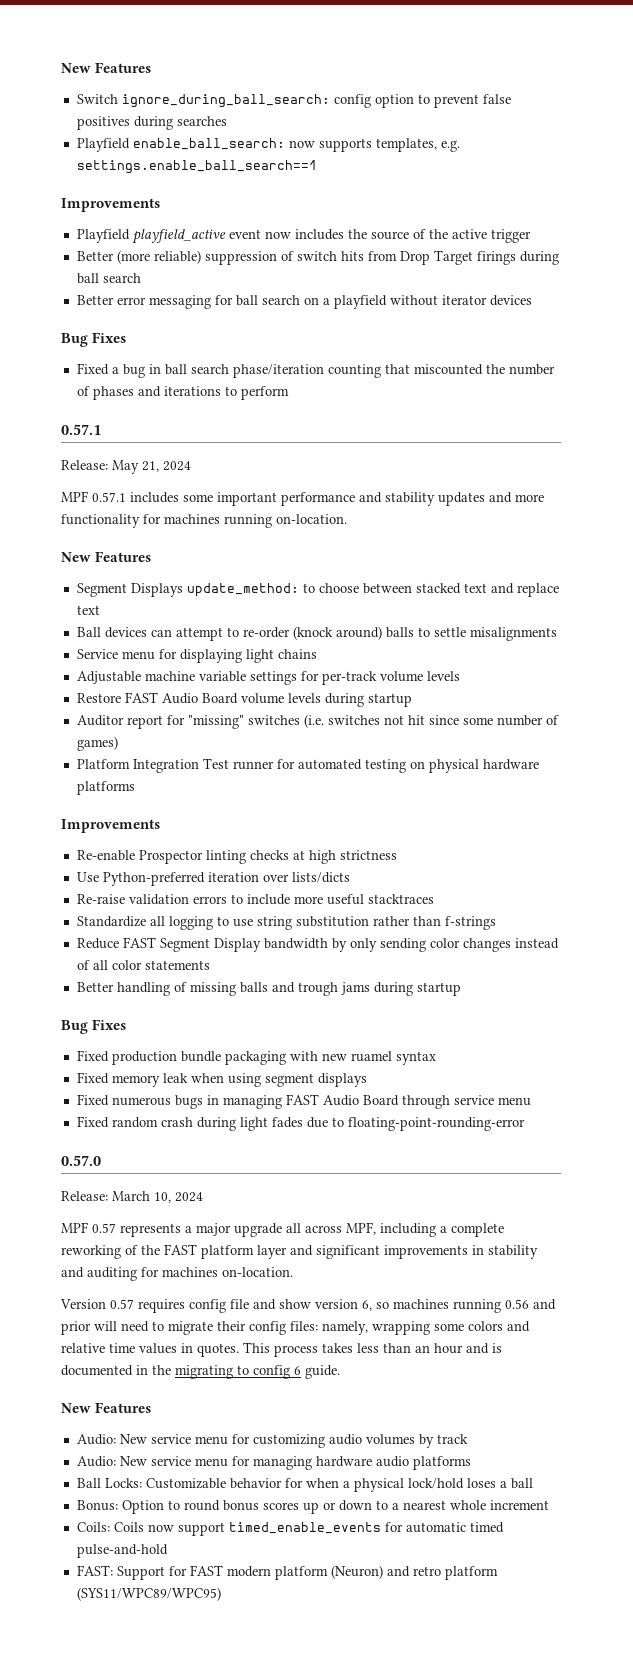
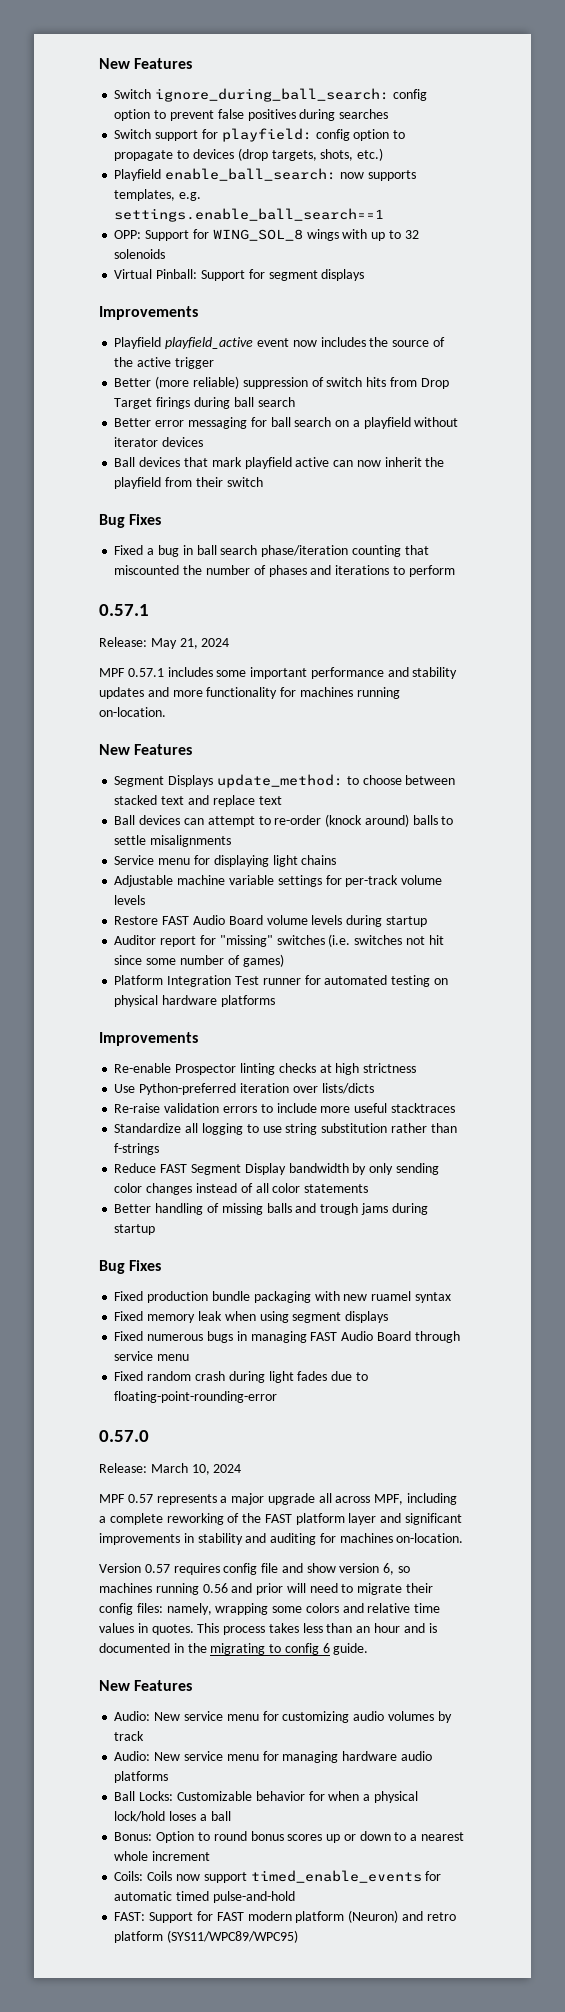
(227, 121) none -> [114,128,406,142] [114,148,384,161] // Switch support for playfield: config option to propagate to devices (drop targets, shots, etc.)
(317, 167) none -> [114,229,419,241] [114,249,166,259] [114,269,365,281] // OPP: Support for WING_SOL_8 wings with up to 32 solenoids // Virtual Pinball: Support for segment displays
(532, 300) none -> [114,457,445,469] [114,477,263,489] // Ball devices that mark playfield active can now inherit the playfield from their switch

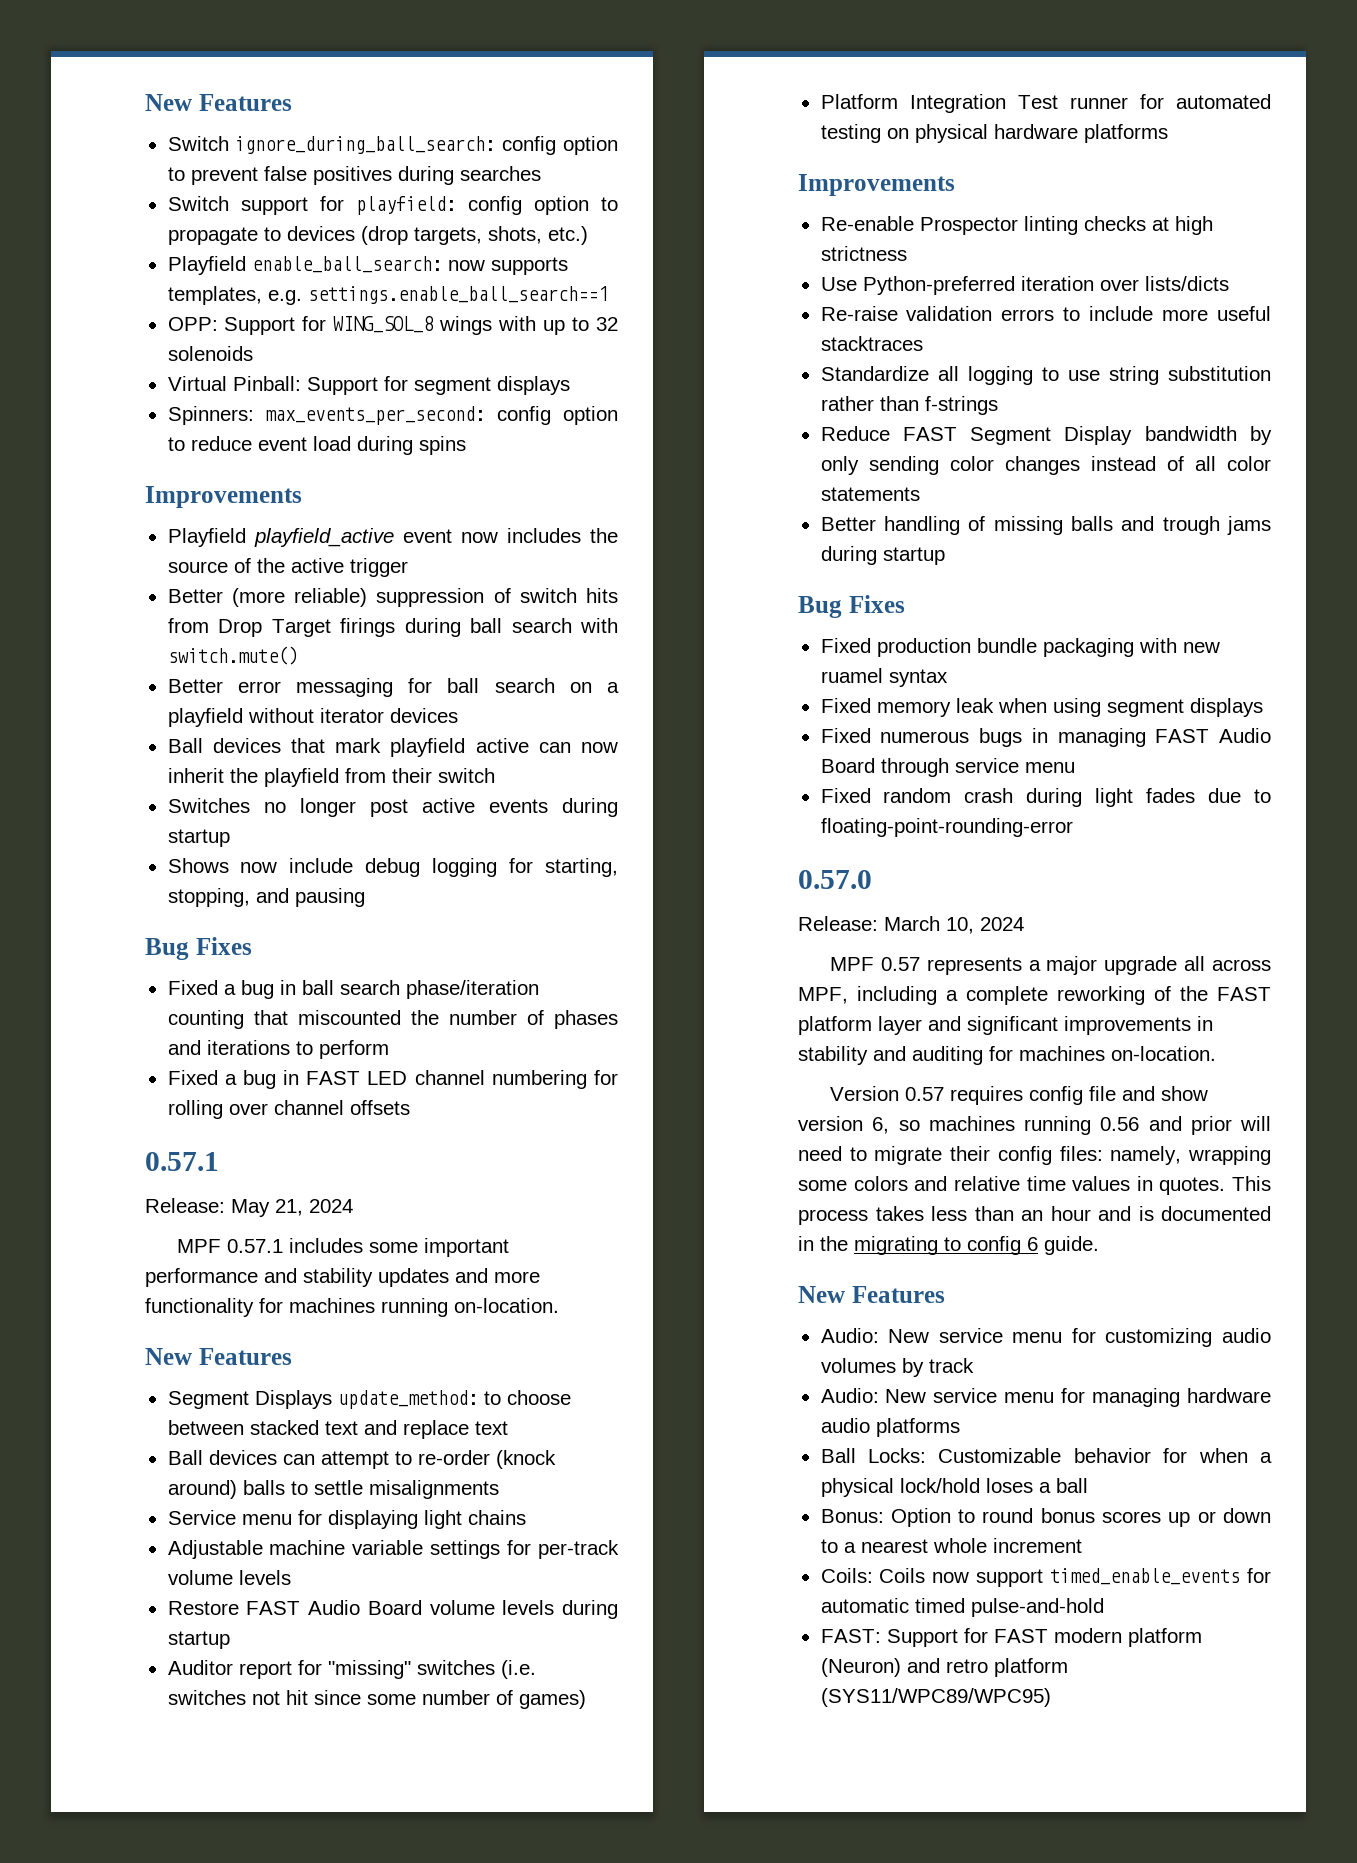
(365, 275) none -> [167,406,618,425] [167,436,466,455] // Spinners: max_events_per_second: config option to reduce event load during spins
(295, 402) none -> [580,618,618,633] [167,646,298,665] with switch.mute()
(263, 482) none -> [167,798,618,817] [167,829,230,847] [167,858,618,877] [167,888,365,907] // Switches no longer post active events during startup // Shows now include debug logging for starting, stopping, and pausing
(455, 571) none -> [167,1070,618,1089] [167,1100,410,1119] // Fixed a bug in FAST LED channel numbering for rolling over channel offsets

